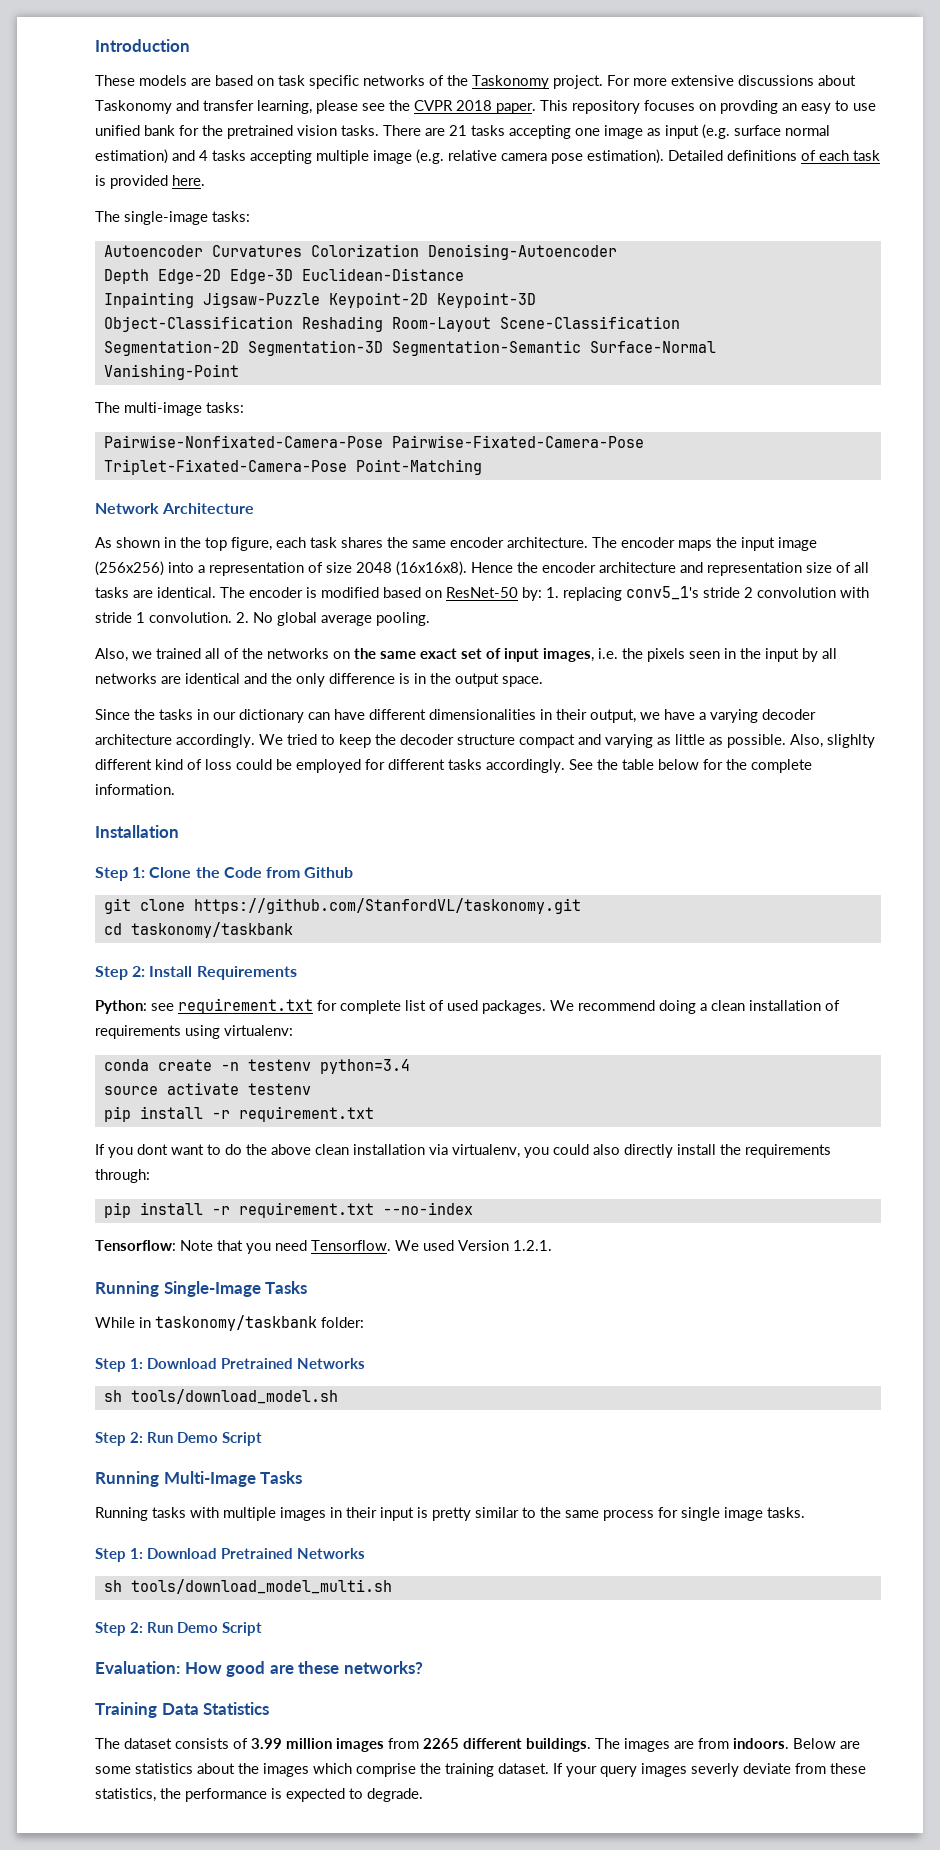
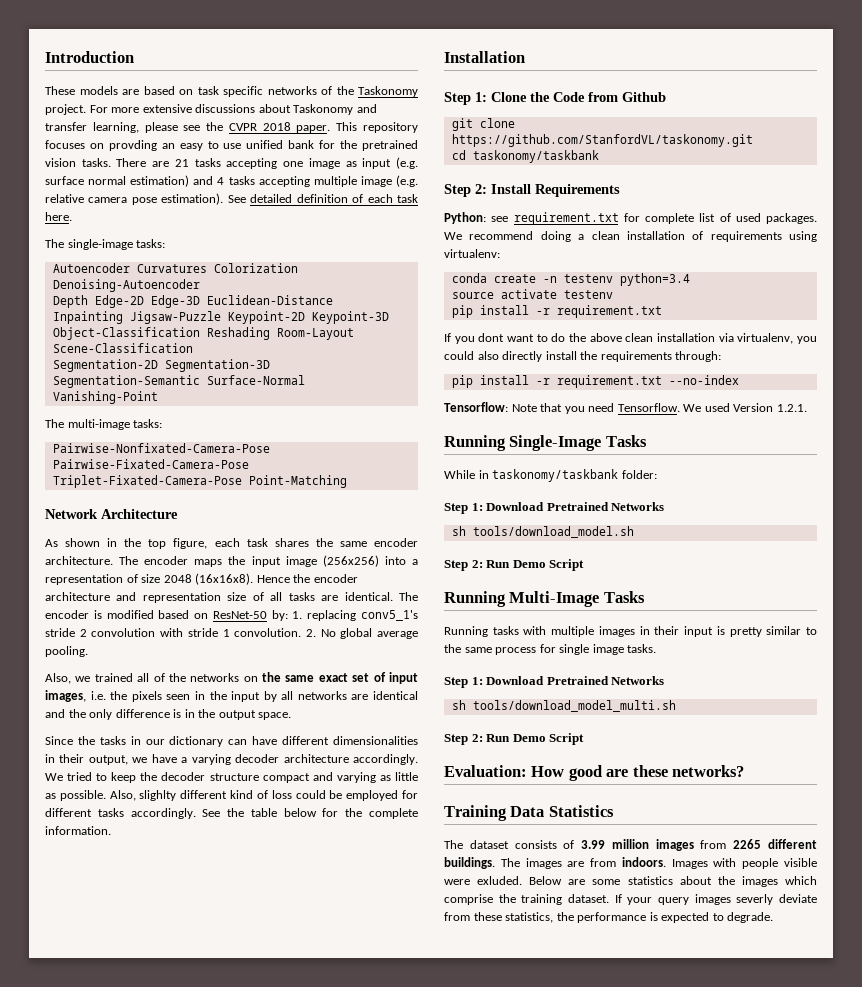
[668,150,797,161] Detailed definitions -> [227,194,348,203] See detailed definition
[95,175,168,189] is provided -> (418, 198) none
(789, 1743) none -> [671,858,817,869] [444,876,523,885] Images with people visible were exluded.

